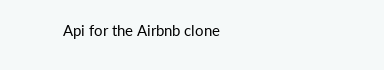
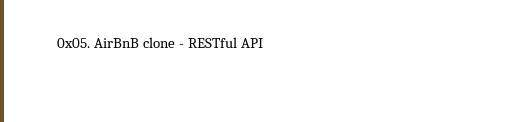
[63,25,220,39] Api for the Airbnb clone -> [57,37,263,48] 0x05. AirBnB clone - RESTful API

